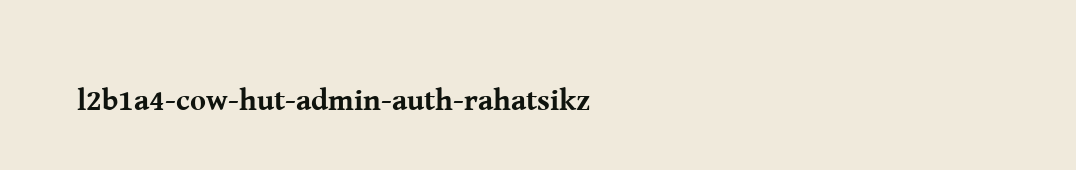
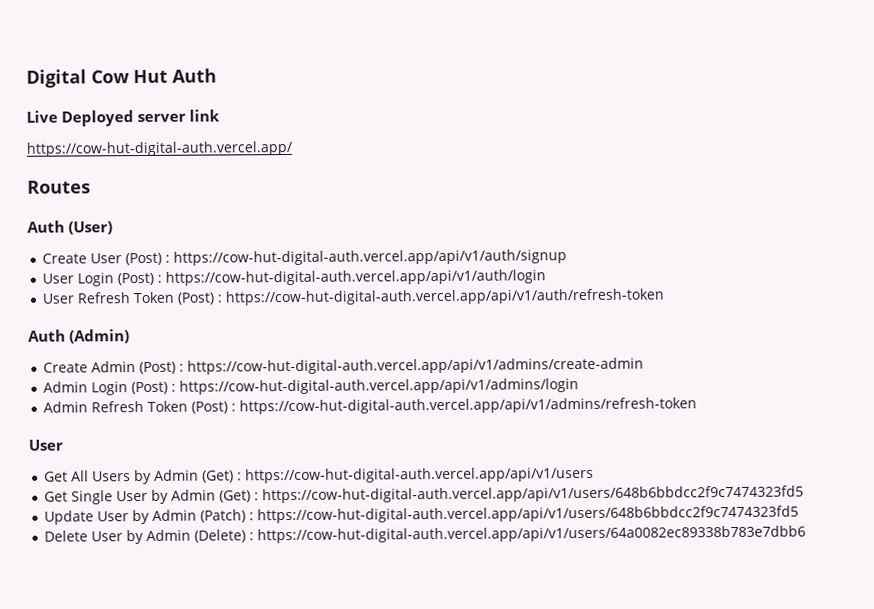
[77,87,590,110] l2b1a4-cow-hut-admin-auth-rahatsikz -> [26,68,217,88] [26,109,221,127] [26,140,292,157] [27,180,91,194] [27,220,114,235] [42,249,568,266] [42,269,547,287] [42,288,665,306] [28,329,131,344] [43,357,645,375] [43,378,580,396] [43,397,698,415] [28,439,63,451] [44,466,595,485] [44,485,805,505] [44,505,800,525] [44,525,807,545] Digital Cow Hut Auth // Live Deployed server link // https://cow-hut-digital-auth.vercel.app/ // Routes // Auth (User) // Create User (Post) : https://cow-hut-digital-auth.vercel.app/api/v1/auth/signup // User Login (Post) : https://cow-hut-digital-auth.vercel.app/api/v1/auth/login // User Refresh Token (Post) : https://cow-hut-digital-auth.vercel.app/api/v1/auth/refresh-token // Auth (Admin) // Create Admin (Post) : https://cow-hut-digital-auth.vercel.app/api/v1/admins/create-admin // Admin Login (Post) : https://cow-hut-digital-auth.vercel.app/api/v1/admins/login // Admin Refresh Token (Post) : https://cow-hut-digital-auth.vercel.app/api/v1/admins/refresh-token // User // Get All Users by Admin (Get) : https://cow-hut-digital-auth.vercel.app/api/v1/users // Get Single User by Admin (Get) : https://cow-hut-digital-auth.vercel.app/api/v1/users/648b6bbdcc2f9c7474323fd5 // Update User by Admin (Patch) : https://cow-hut-digital-auth.vercel.app/api/v1/users/648b6bbdcc2f9c7474323fd5 // Delete User by Admin (Delete) : https://cow-hut-digital-auth.vercel.app/api/v1/users/64a0082ec89338b783e7dbb6

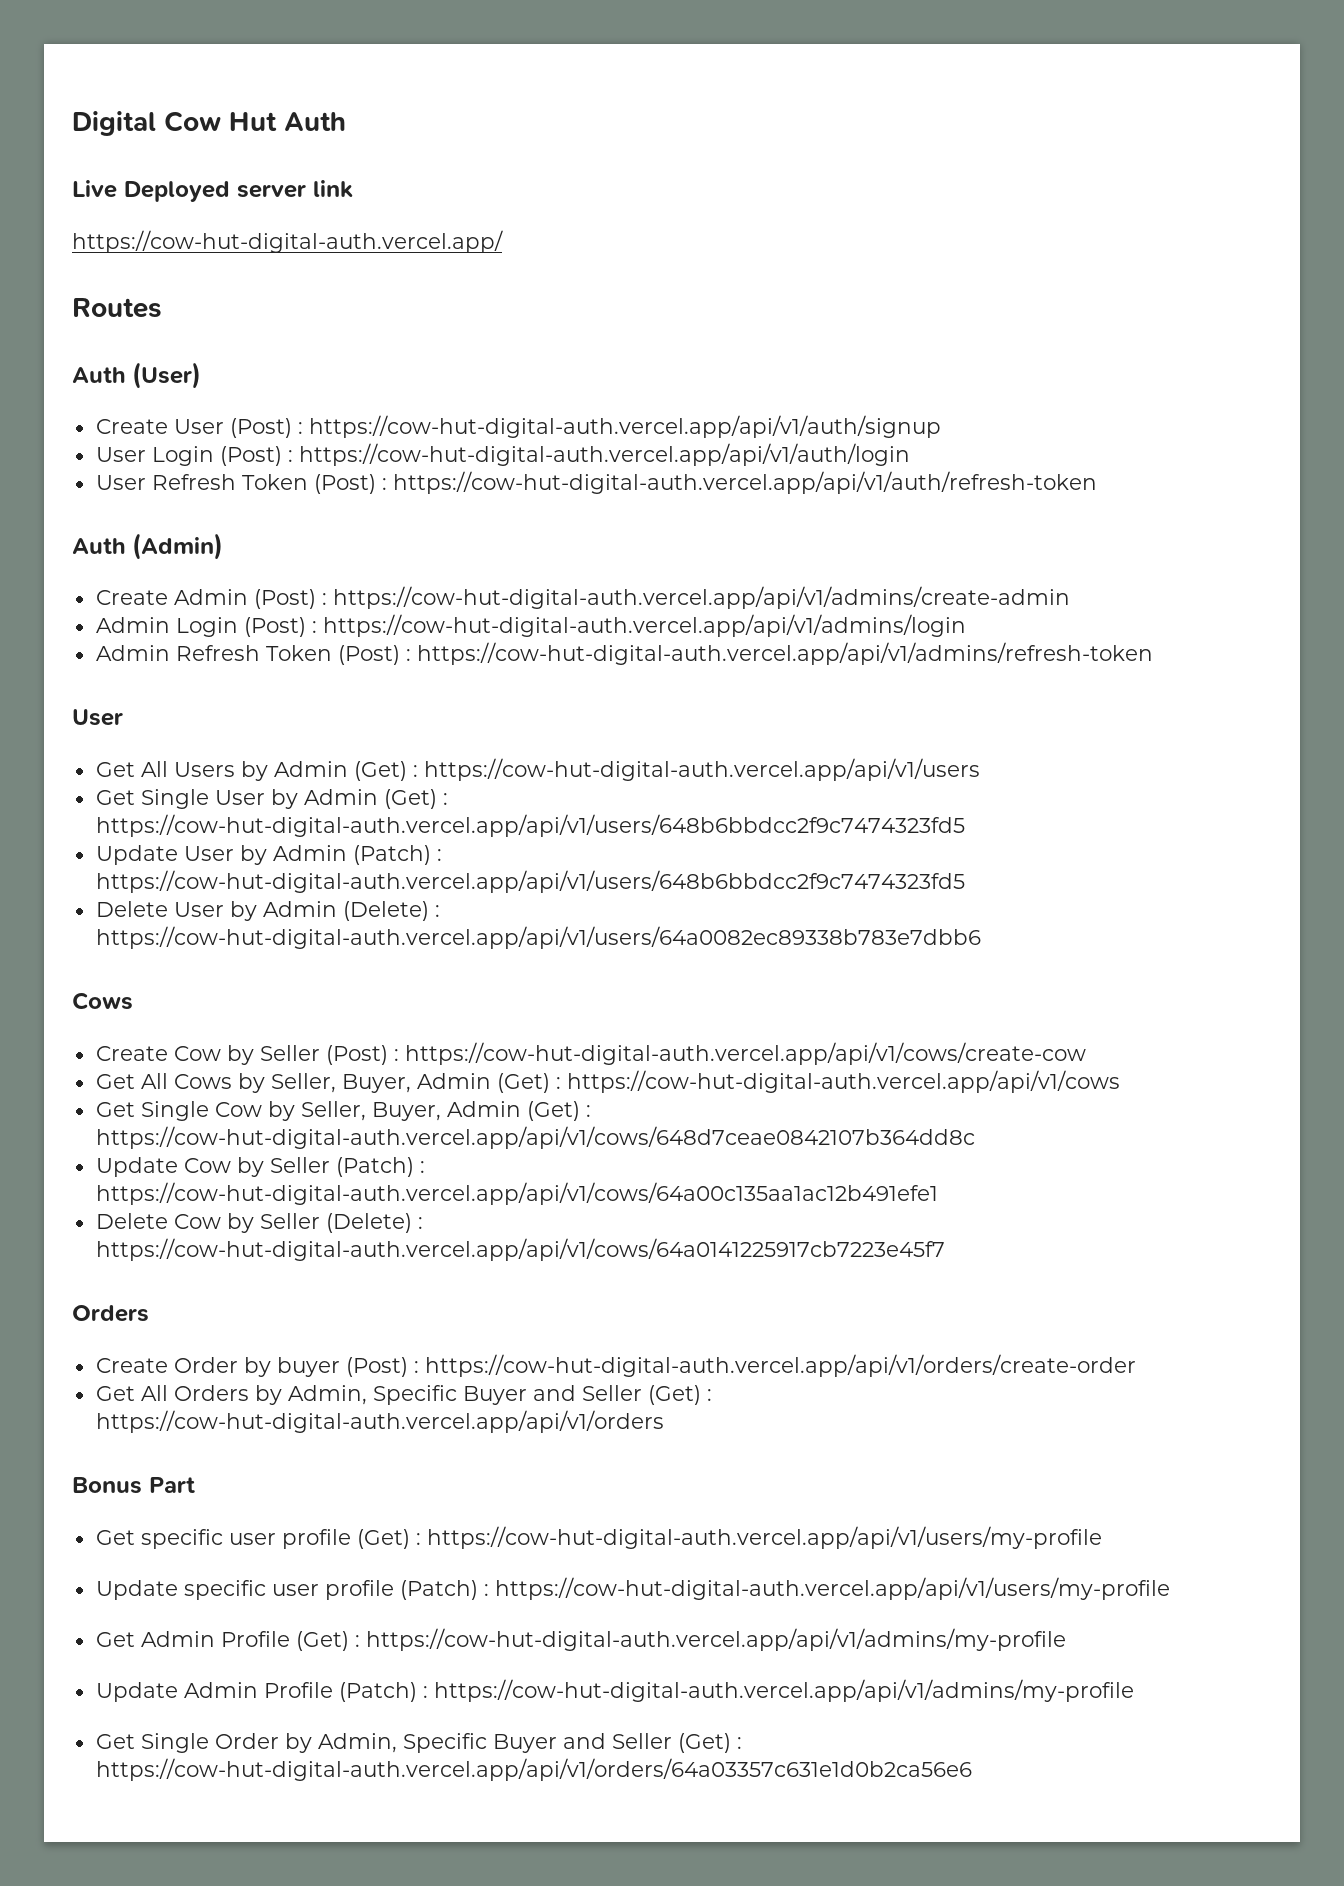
(807, 534) none -> [72,992,133,1010] [95,1042,1086,1065] [95,1070,1120,1093] [95,1101,591,1121] [95,1126,975,1149] [95,1157,425,1177] [95,1182,938,1205] [95,1213,423,1233] [95,1238,945,1261] [72,1305,149,1322] [95,1354,1136,1377] [95,1385,712,1405] [95,1410,664,1433] [72,1477,195,1494] [95,1526,1102,1549] [95,1577,1170,1600] [95,1628,1066,1651] [95,1679,1134,1702] [95,1733,742,1753] [95,1758,972,1781] // Cows // Create Cow by Seller (Post) : https://cow-hut-digital-auth.vercel.app/api/v1/cows/create-cow // Get All Cows by Seller, Buyer, Admin (Get) : https://cow-hut-digital-auth.vercel.app/api/v1/cows // Get Single Cow by Seller, Buyer, Admin (Get) : https://cow-hut-digital-auth.vercel.app/api/v1/cows/648d7ceae0842107b364dd8c // Update Cow by Seller (Patch) : https://cow-hut-digital-auth.vercel.app/api/v1/cows/64a00c135aa1ac12b491efe1 // Delete Cow by Seller (Delete) : https://cow-hut-digital-auth.vercel.app/api/v1/cows/64a0141225917cb7223e45f7 // Orders // Create Order by buyer (Post) : https://cow-hut-digital-auth.vercel.app/api/v1/orders/create-order // Get All Orders by Admin, Specific Buyer and Seller (Get) : https://cow-hut-digital-auth.vercel.app/api/v1/orders // Bonus Part // Get specific user profile (Get) : https://cow-hut-digital-auth.vercel.app/api/v1/users/my-profile // Update specific user profile (Patch) : https://cow-hut-digital-auth.vercel.app/api/v1/users/my-profile // Get Admin Profile (Get) : https://cow-hut-digital-auth.vercel.app/api/v1/admins/my-profile // Update Admin Profile (Patch) : https://cow-hut-digital-auth.vercel.app/api/v1/admins/my-profile // Get Single Order by Admin, Specific Buyer and Seller (Get) : https://cow-hut-digital-auth.vercel.app/api/v1/orders/64a03357c631e1d0b2ca56e6

